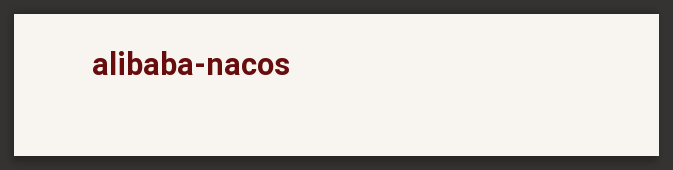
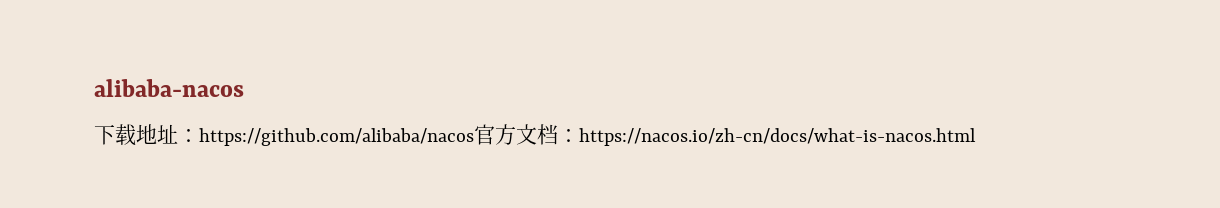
(290, 63) none -> [94,124,976,146] // 下载地址：https://github.com/alibaba/nacos官方文档：https://nacos.io/zh-cn/docs/what-is-nacos.html

